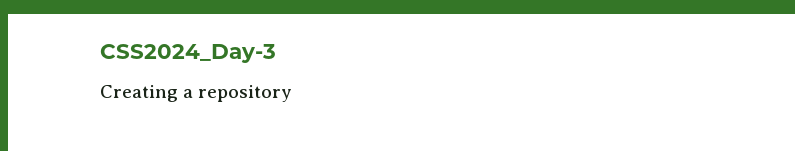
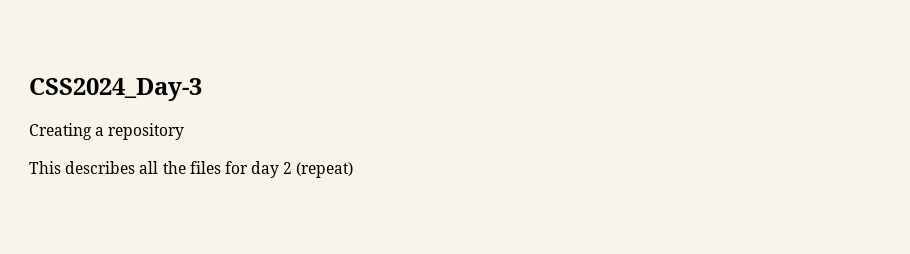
(293, 93) none -> [29,161,354,178] // This describes all the files for day 2 (repeat)

